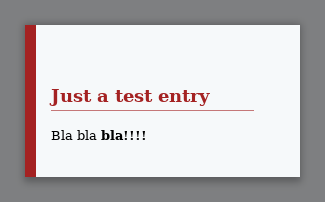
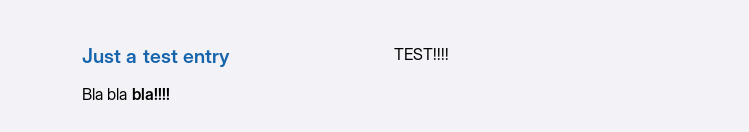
(147, 135) none -> [394,48,449,60] // TEST!!!!

